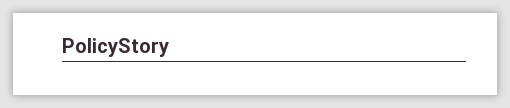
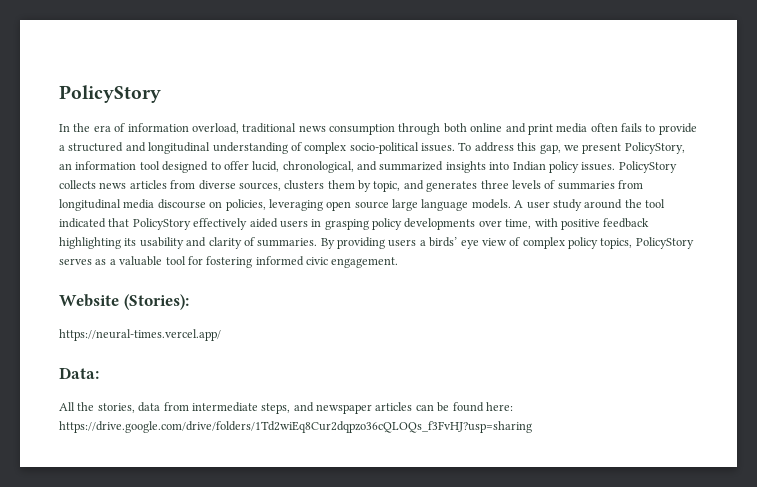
[62,38,169,57] PolicyStory -> [59,85,161,103] [59,123,697,135] [59,142,685,154] [59,161,677,173] [59,180,643,192] [59,199,665,211] [59,218,650,230] [59,237,694,249] [59,256,399,268] [59,294,189,310] [59,329,221,341] [59,367,99,379] [59,402,513,414] [59,421,532,433] PolicyStory // In the era of information overload, traditional news consumption through both online and print media often fails to provide a structured and longitudinal understanding of complex socio-political issues. To address this gap, we present PolicyStory, an information tool designed to offer lucid, chronological, and summarized insights into Indian policy issues. PolicyStory collects news articles from diverse sources, clusters them by topic, and generates three levels of summaries from longitudinal media discourse on policies, leveraging open source large language models. A user study around the tool indicated that PolicyStory effectively aided users in grasping policy developments over time, with positive feedback highlighting its usability and clarity of summaries. By providing users a birds’ eye view of complex policy topics, PolicyStory serves as a valuable tool for fostering informed civic engagement. // Website (Stories): // https://neural-times.vercel.app/ // Data: // All the stories, data from intermediate steps, and newspaper articles can be found here: https://drive.google.com/drive/folders/1Td2wiEq8Cur2dqpzo36cQLOQs_f3FvHJ?usp=sharing

